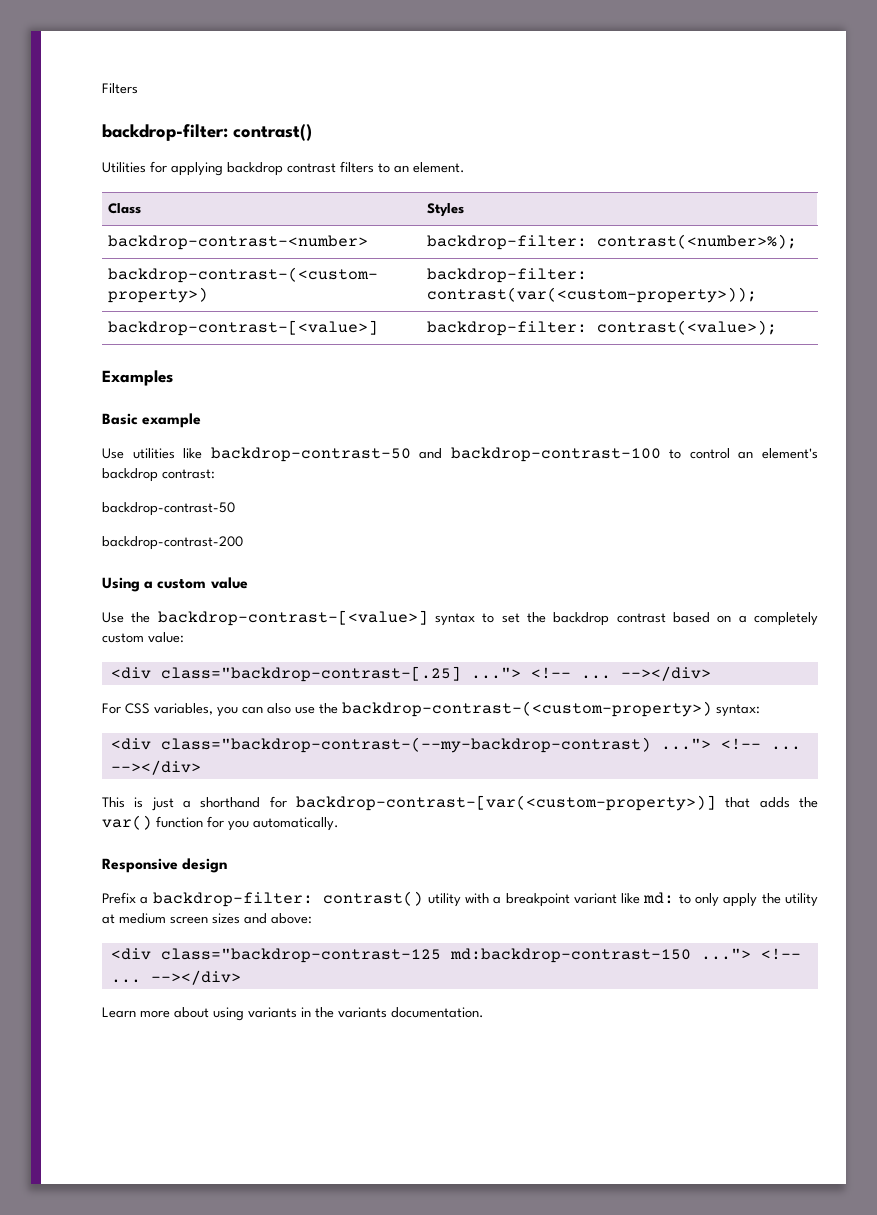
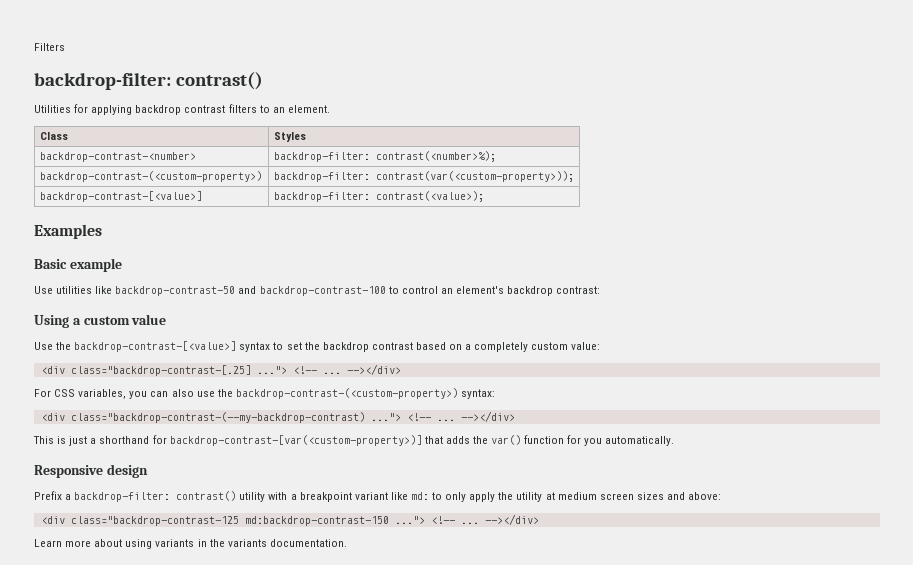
[102,502,235,516] [102,536,243,550] // backdrop-contrast-50 // backdrop-contrast-200 -> (601, 290) none

